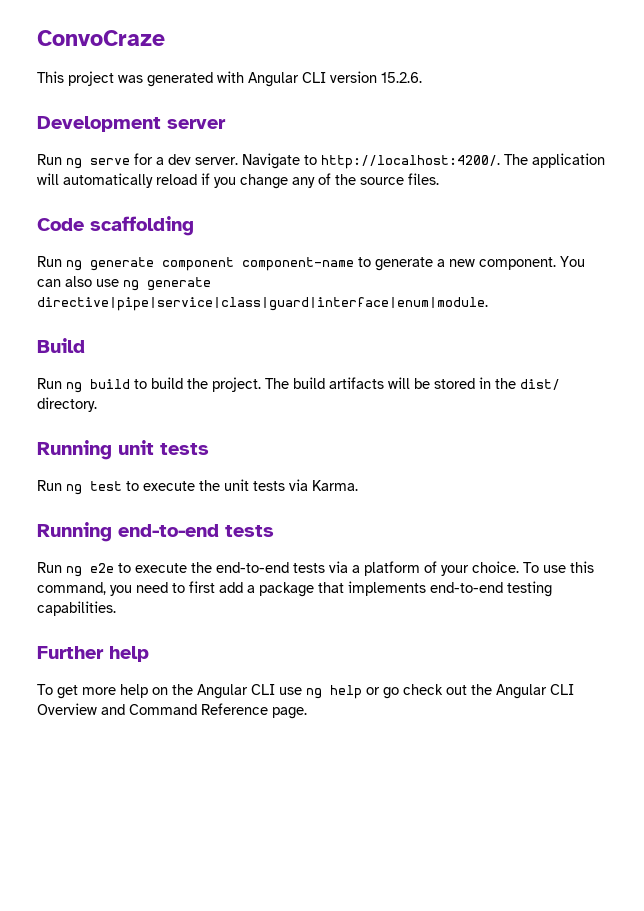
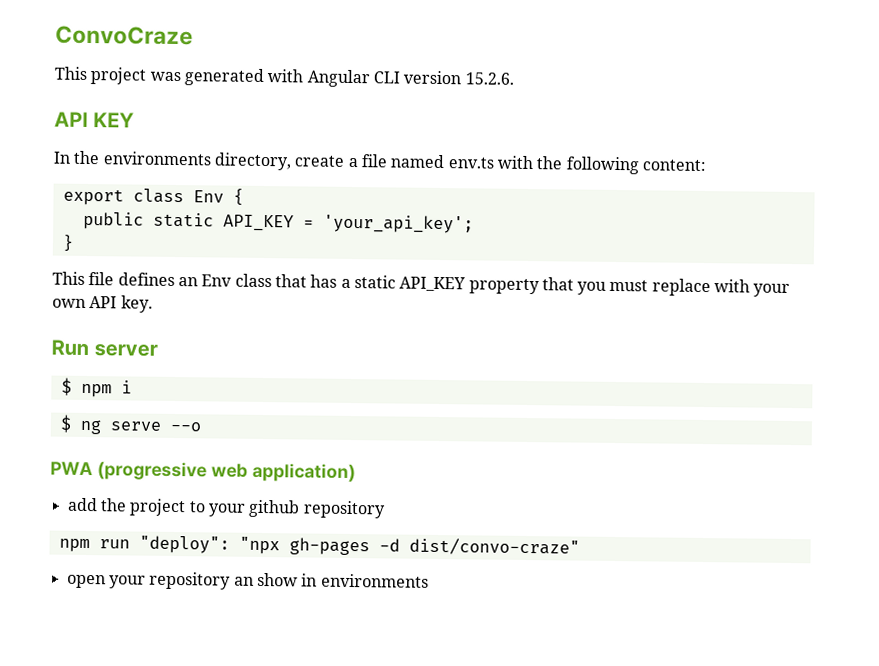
[37,116,226,132] [37,153,605,169] [37,173,439,189] [37,216,194,236] [37,256,585,271] [37,276,211,291] [37,297,488,311] [37,338,85,353] [37,377,560,393] [37,397,97,412] [37,440,209,460] [37,479,358,495] [37,522,274,542] [37,561,594,577] [37,581,552,597] [37,601,116,616] [37,646,149,662] [37,684,574,699] [37,703,307,719] Development server // Run ng serve for a dev server. Navigate to http://localhost:4200/. The application will automatically reload if you change any of the source files. // Code scaffolding // Run ng generate component component-name to generate a new component. You can also use ng generate directive|pipe|service|class|guard|interface|enum|module. // Build // Run ng build to build the project. The build artifacts will be stored in the dist/ directory. // Running unit tests // Run ng test to execute the unit tests via Karma. // Running end-to-end tests // Run ng e2e to execute the end-to-end tests via a platform of your choice. To use this command, you need to first add a package that implements end-to-end testing capabilities. // Further help // To get more help on the Angular CLI use ng help or go check out the Angular CLI Overview and Command Reference page. -> [54,111,134,128] [53,150,706,175] [62,188,244,206] [82,211,474,234] [61,234,74,252] [52,271,791,297] [52,295,153,313] [51,339,158,357] [60,377,132,398] [59,414,201,435] [50,461,356,483] [66,497,386,519] [58,535,580,556] [66,571,429,590] API KEY // In the environments directory, create a file named env.ts with the following content: // export class Env { // public static API_KEY = 'your_api_key'; // } // This file defines an Env class that has a static API_KEY property that you must replace with your own API key. // Run server // $ npm i // $ ng serve --o // PWA (progressive web application) // add the project to your github repository // npm run "deploy": "npx gh-pages -d dist/convo-craze" // open your repository an show in environments

